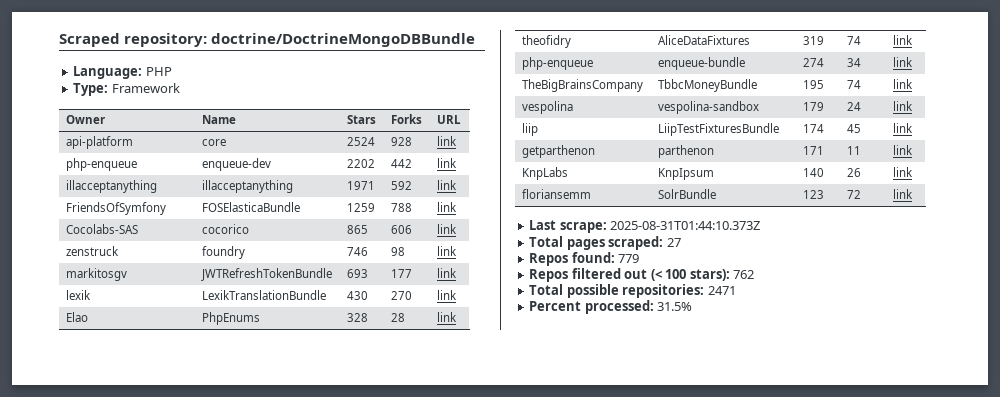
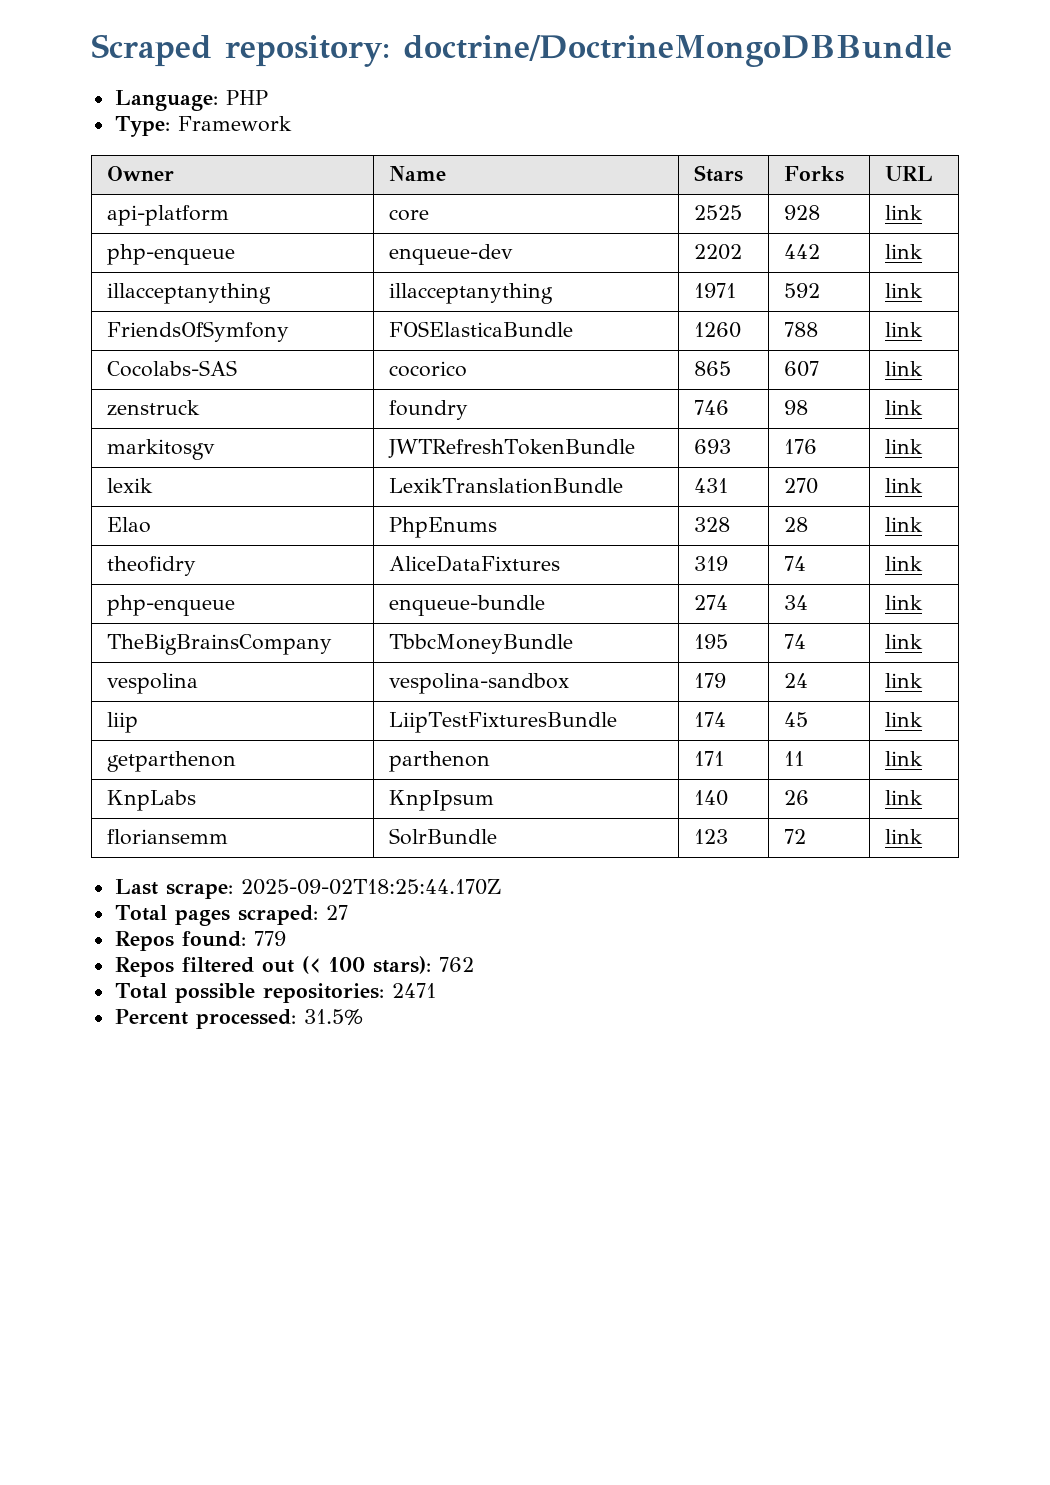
[347,137,376,146] 2524 -> [693,205,742,220] 2525
[347,203,376,212] 1259 -> [693,322,741,338] 1260
[391,225,413,234] 606 -> [783,361,819,377] 607
[391,269,413,278] 177 -> [783,439,817,454] 176
[347,291,369,300] 430 -> [693,478,728,493] 431
[610,221,761,230] 2025-08-31T01:44:10.373Z -> [240,879,501,895] 2025-09-02T18:25:44.170Z

